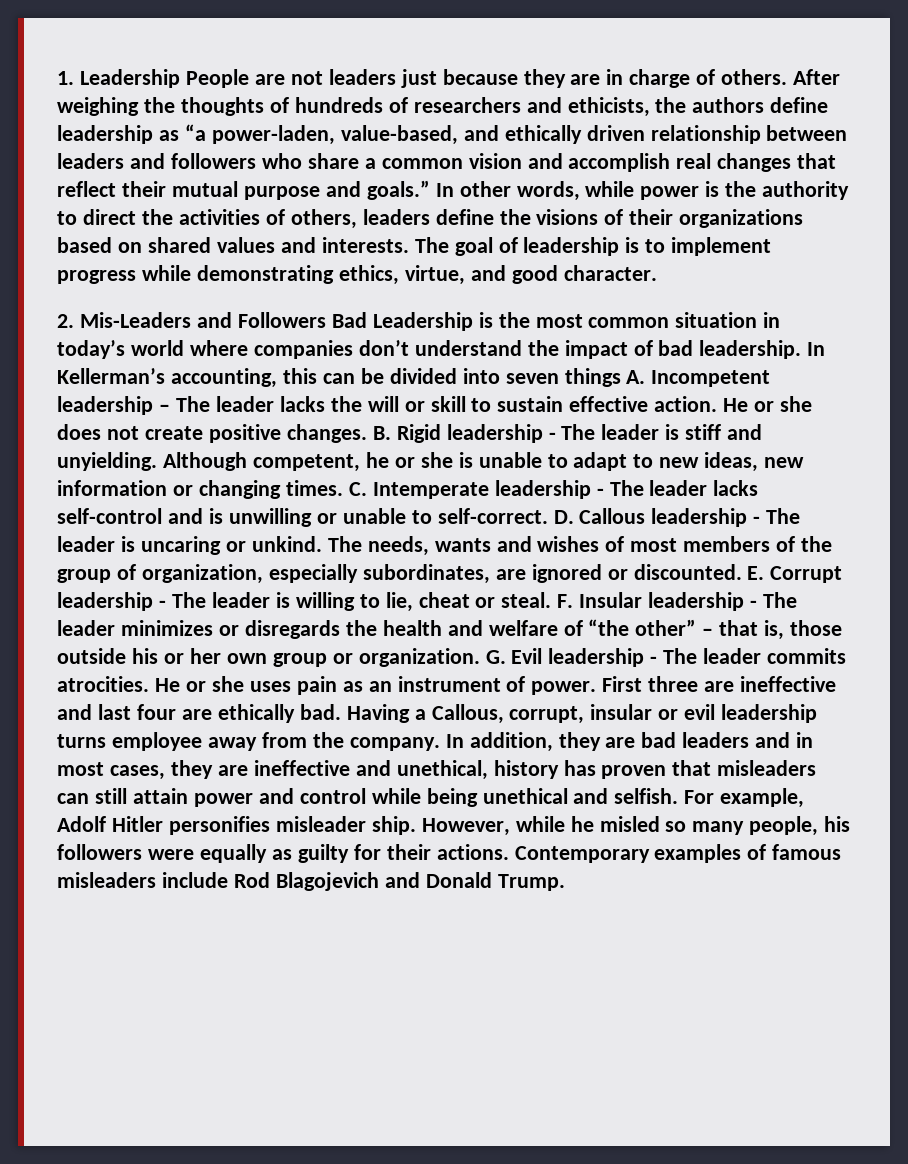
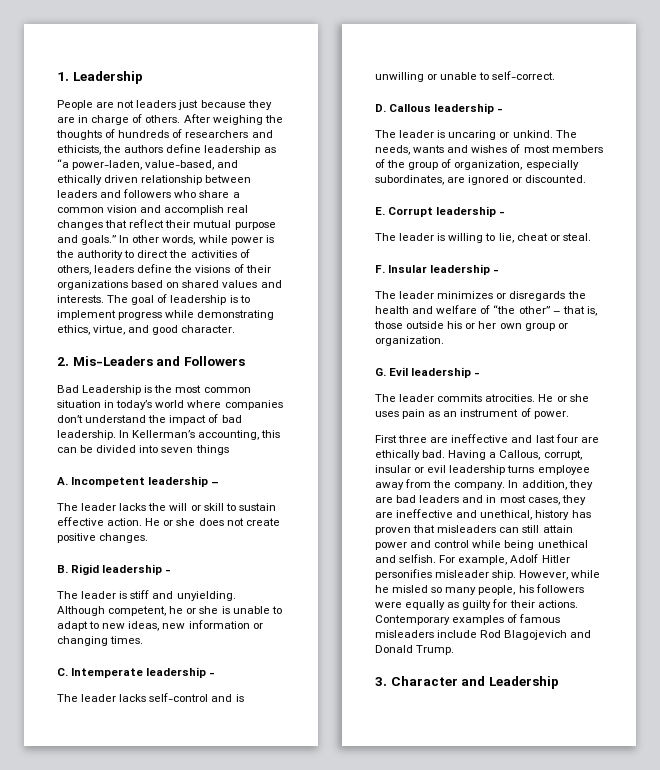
(180, 78) none -> (143, 77) //
(326, 320) none -> (245, 361) //
(621, 377) none -> (229, 450) //
(170, 408) none -> (220, 483) //
(367, 433) none -> (149, 538) //
(556, 436) none -> (172, 571) //
(343, 488) none -> (144, 640) //
(604, 492) none -> (216, 674) //
(548, 516) none -> (556, 75) //
(761, 520) none -> (504, 110) //
(742, 572) none -> (587, 179) //
(166, 604) none -> (506, 213) //
(552, 600) none -> (591, 237) //
(758, 604) none -> (500, 271) //
(480, 657) none -> (444, 341) //
(658, 660) none -> (481, 374) //
(597, 688) none -> (569, 415) //
(565, 882) none -> [375,676,559,689] // 3. Character and Leadership

